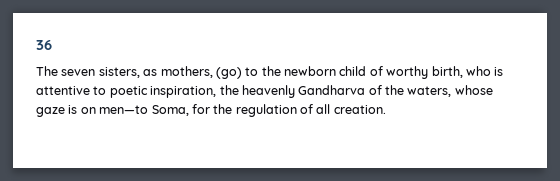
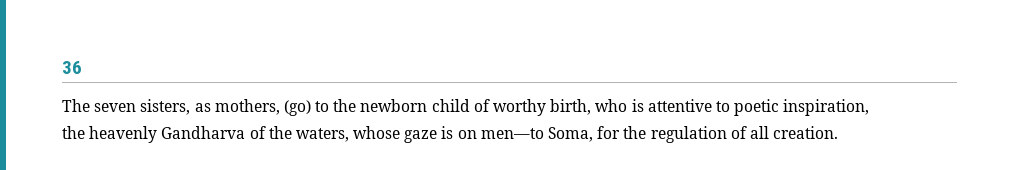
(217, 92) none -> (870, 107) //

